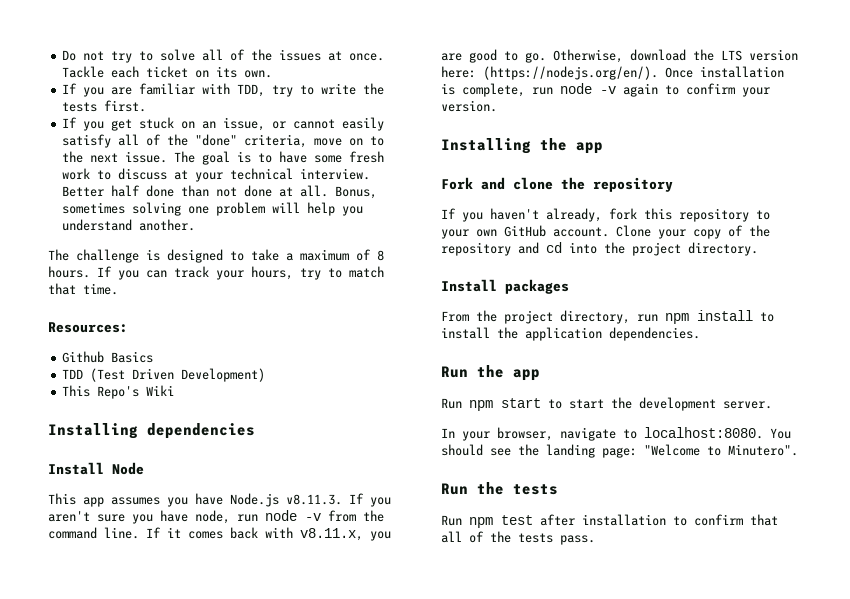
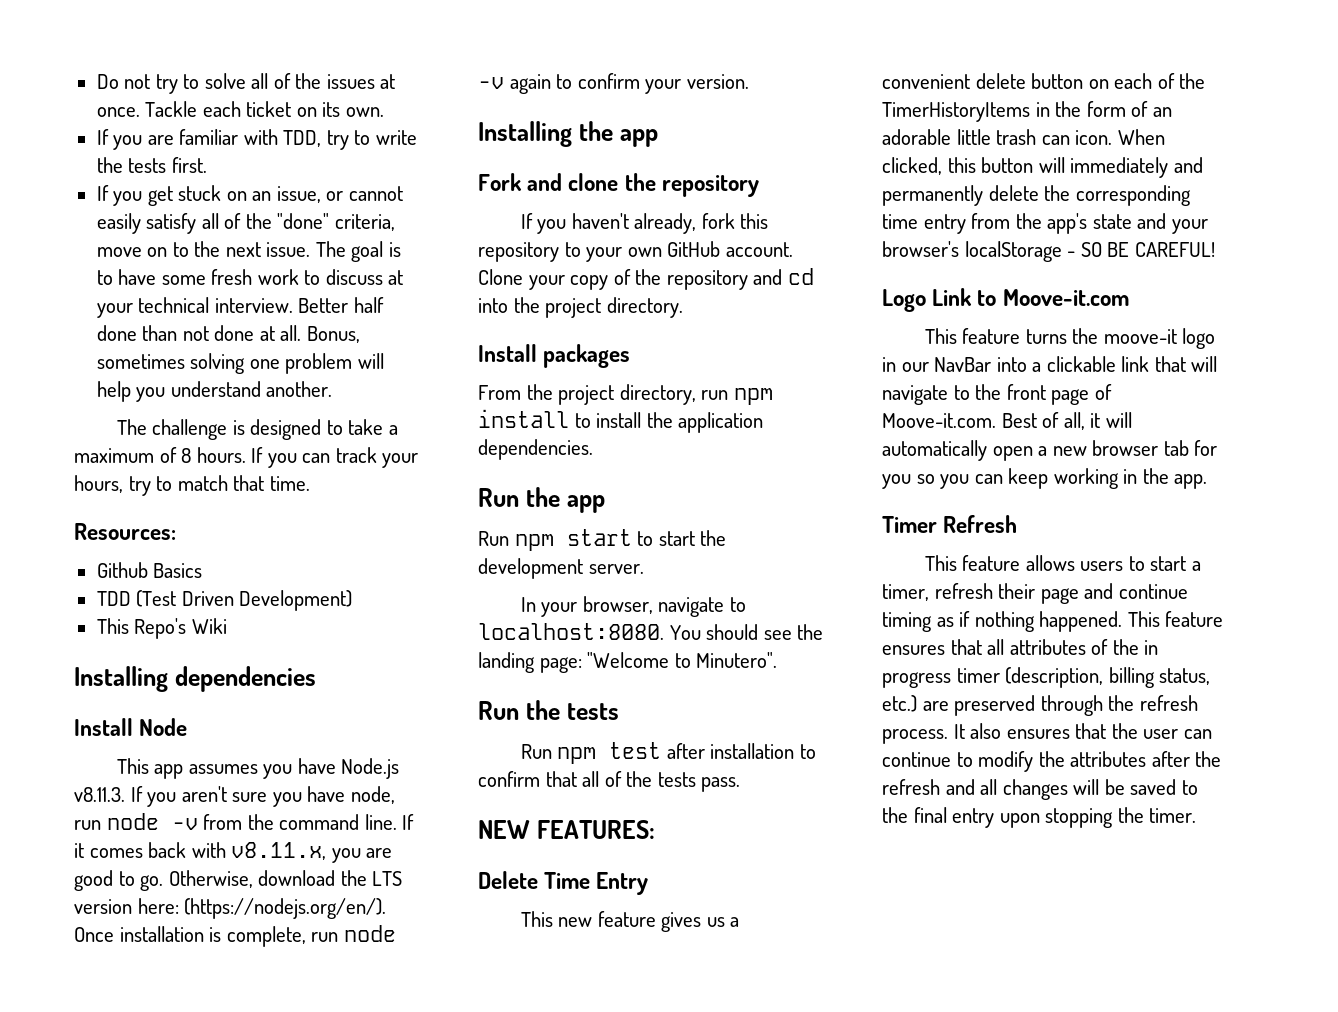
(595, 540) none -> [478,820,655,839] [478,871,649,895] [520,911,740,932] [882,73,1206,89] [882,101,1172,122] [882,129,1165,145] [882,157,1203,178] [882,185,1191,206] [882,213,1208,234] [882,241,1215,262] [882,288,1129,312] [924,328,1216,349] [882,356,1218,372] [882,384,1112,405] [882,412,1132,430] [882,440,1218,461] [882,468,1208,489] [882,515,1018,533] [924,555,1201,571] [882,583,1188,604] [882,611,1224,632] [882,639,1159,655] [882,667,1211,688] [882,695,1198,716] [882,723,1212,744] [882,751,1222,772] [882,779,1198,800] [882,807,1197,828] // NEW FEATURES: // Delete Time Entry // This new feature gives us a convenient delete button on each of the TimerHistoryItems in the form of an adorable little trash can icon. When clicked, this button will immediately and permanently delete the corresponding time entry from the app's state and your browser's localStorage - SO BE CAREFUL! // Logo Link to Moove-it.com // This feature turns the moove-it logo in our NavBar into a clickable link that will navigate to the front page of Moove-it.com. Best of all, it will automatically open a new browser tab for you so you can keep working in the app. // Timer Refresh // This feature allows users to start a timer, refresh their page and continue timing as if nothing happened. This feature ensures that all attributes of the in progress timer (description, billing status, etc.) are preserved through the refresh process. It also ensures that the user can continue to modify the attributes after the refresh and all changes will be saved to the final entry upon stopping the timer.

